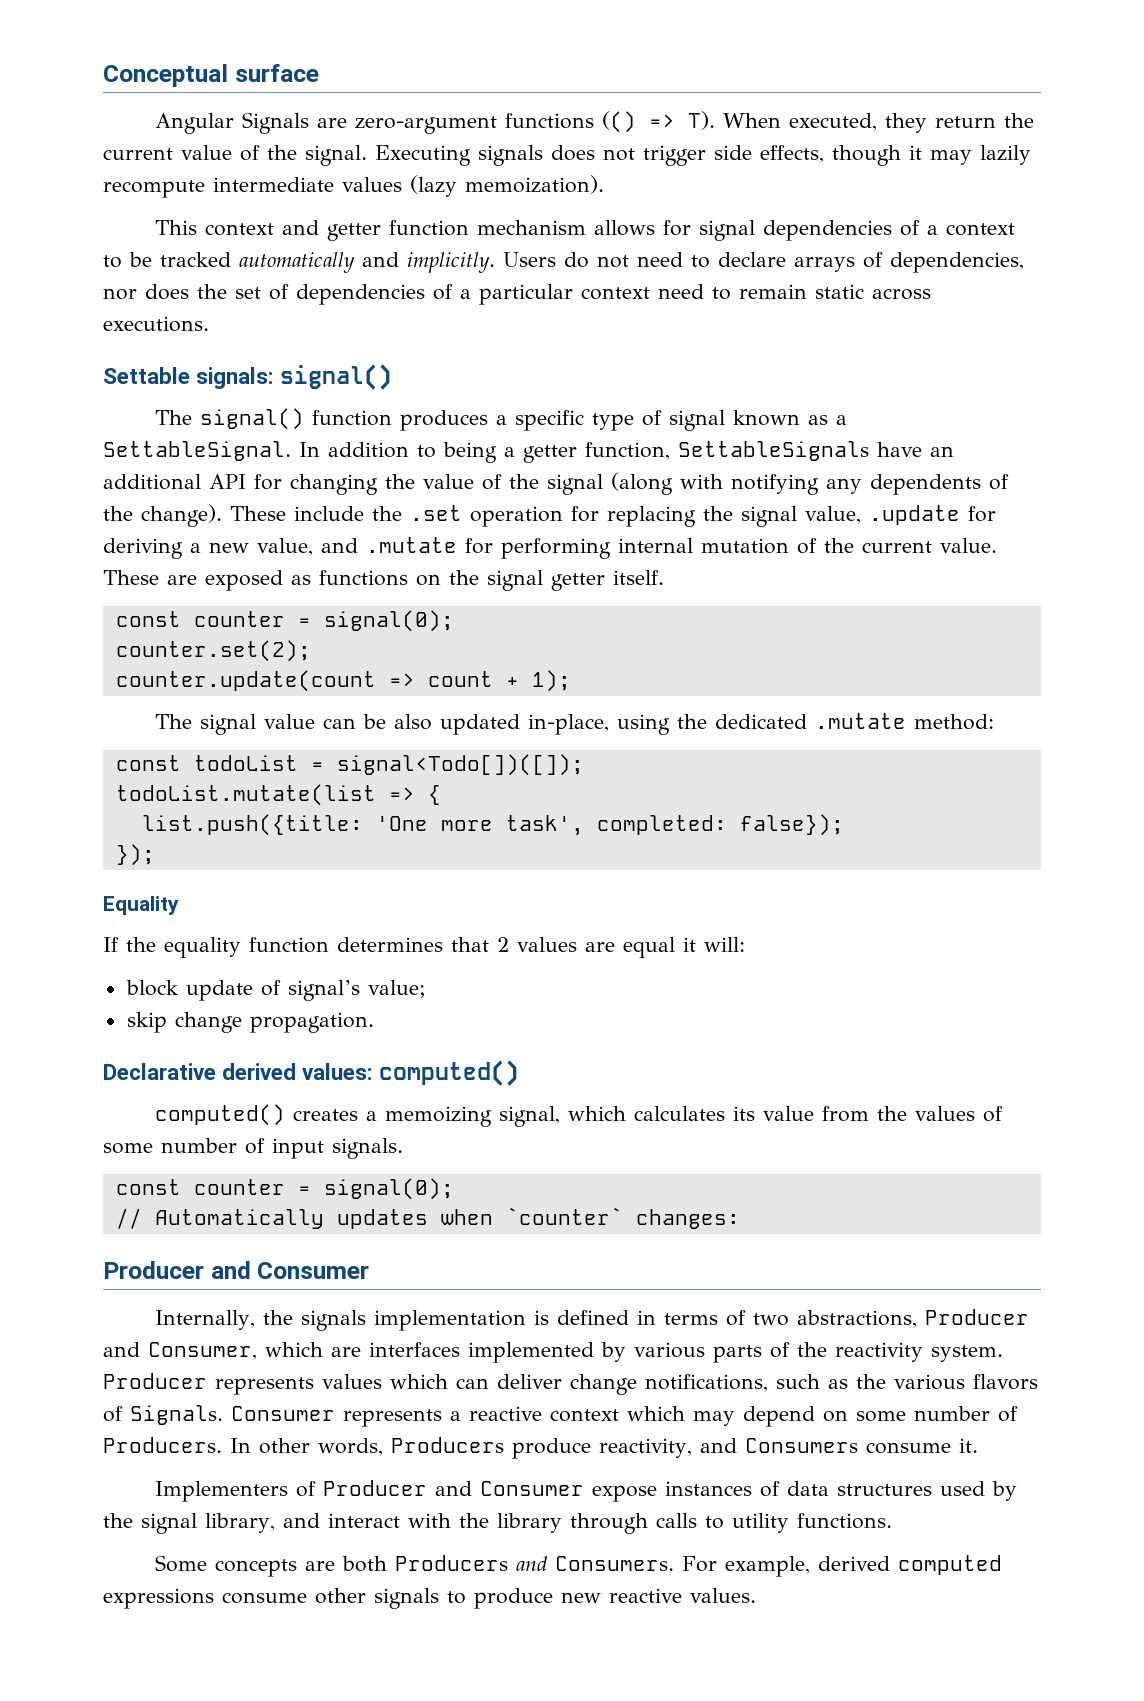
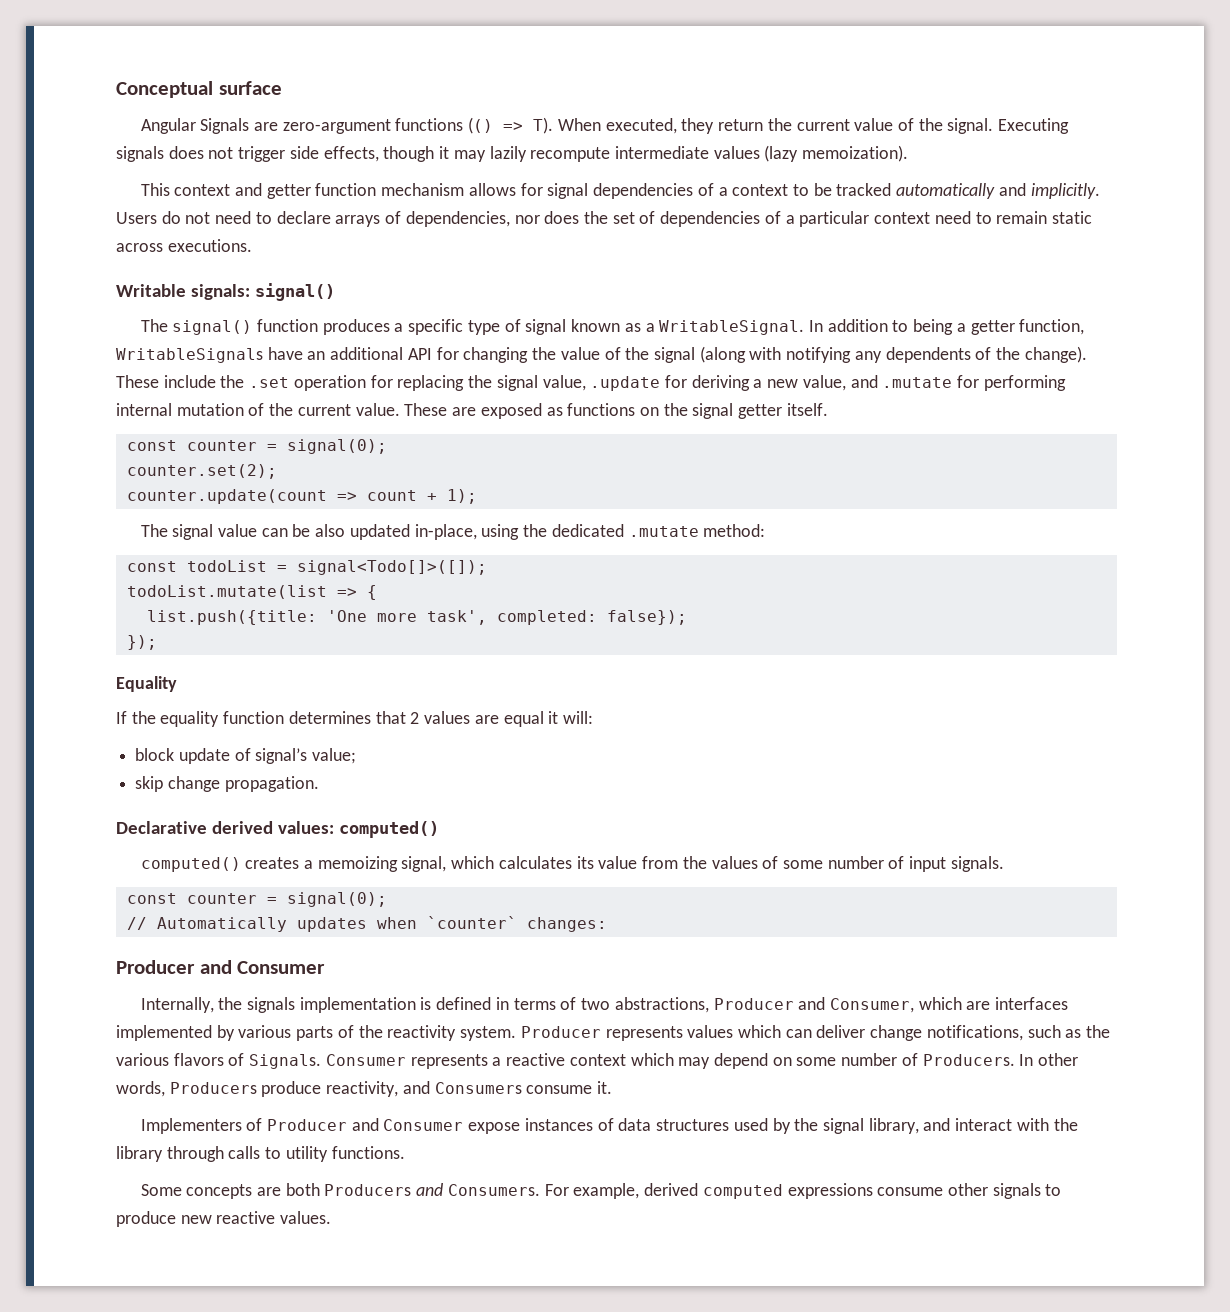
[103,367,190,384] Settable -> [116,284,186,297] Writable
[103,441,291,461] SettableSignal. -> [659,320,805,335] WritableSignal.
[678,441,869,461] SettableSignals -> [116,348,263,363] WritableSignals
[336,754,584,776] signal<Todo[])([]); -> [296,560,487,575] signal<Todo[]>([]);

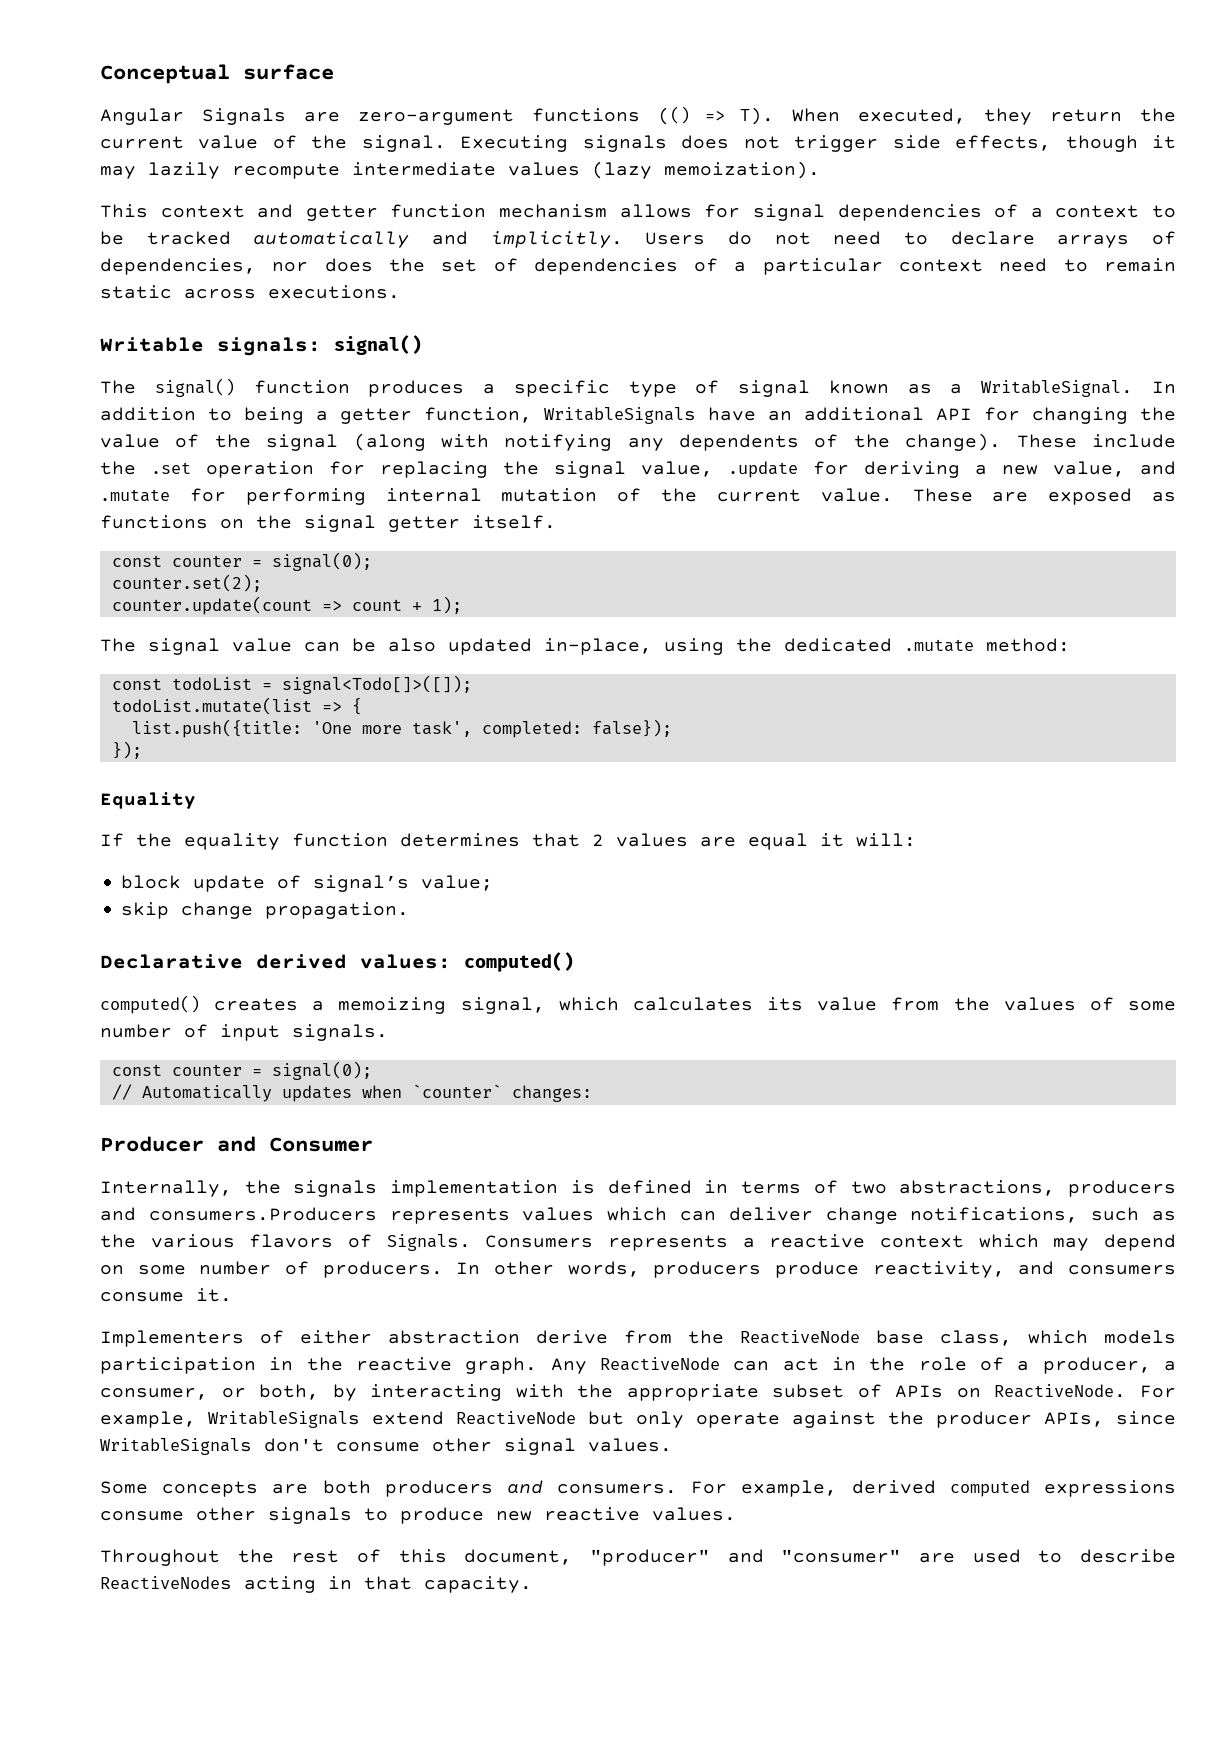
[713,997,1069,1013] [116,1025,601,1041] Producer and Consumer, which are interfaces implemented by various parts of the reactivity system. Producer -> [1068,1180,1177,1197] [100,1207,377,1221] producers and consumers.Producers
[325,1054,406,1066] Consumer -> [485,1235,594,1248] Consumers
[922,1054,1015,1066] Producers. -> [322,1261,443,1278] producers.
[169,1082,257,1094] Producers -> [653,1261,762,1278] producers
[434,1082,522,1094] Consumers -> [1068,1265,1176,1275] consumers
[267,1118,1078,1134] [116,1146,405,1162] Producer and Consumer expose instances of data structures used by the signal library, and interact with the library through calls to utility functions. -> [300,1330,1176,1346] [100,1357,1177,1374] [100,1384,1176,1401] [100,1411,1176,1428] [100,1438,672,1455] either abstraction derive from the ReactiveNode base class, which models participation in the reactive graph. Any ReactiveNode can act in the role of a producer, a consumer, or both, by interacting with the appropriate subset of APIs on ReactiveNode. For example, WritableSignals extend ReactiveNode but only operate against the producer APIs, since WritableSignals don't consume other signal values.
[324,1183,540,1196] Producers and Consumers. -> [384,1480,678,1497] producers and consumers.
(332, 1217) none -> [100,1549,1176,1566] [100,1576,532,1593] // Throughout the rest of this document, "producer" and "consumer" are used to describe ReactiveNodes acting in that capacity.

